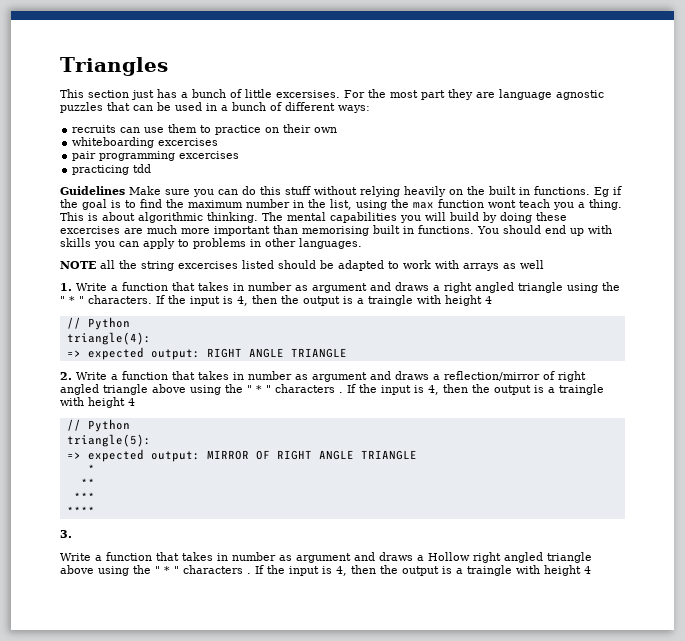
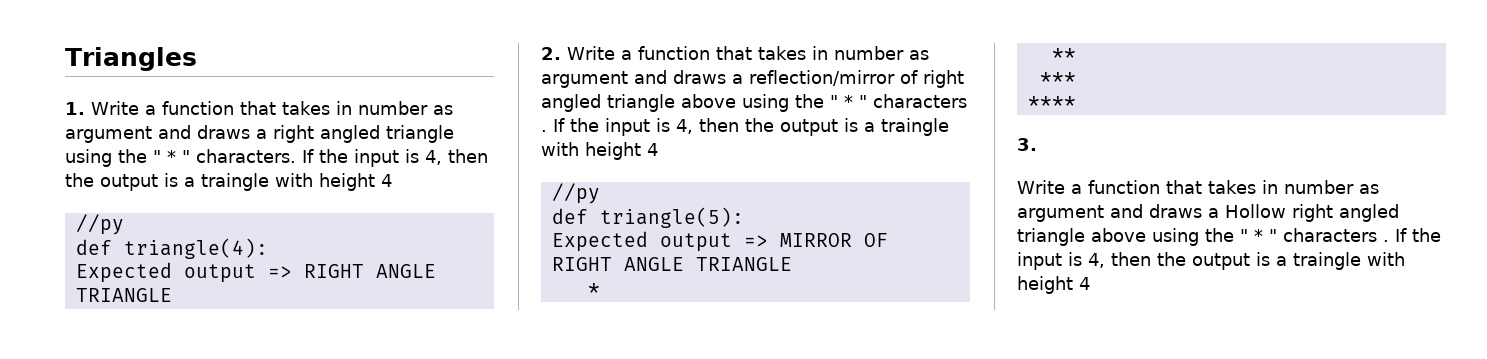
[60,89,604,100] [60,102,370,113] [72,124,338,135] [72,137,219,148] [72,151,240,161] [72,164,152,175] [60,186,622,197] [60,199,622,210] [60,212,567,223] [60,225,612,236] [60,238,362,249] [60,260,544,271] // This section just has a bunch of little excersises. For the most part they are language agnostic puzzles that can be used in a bunch of different ways: // recruits can use them to practice on their own // whiteboarding excercises // pair programming excercises // practicing tdd // Guidelines Make sure you can do this stuff without relying heavily on the built in functions. Eg if the goal is to find the maximum number in the list, using the max function wont teach you a thing. This is about algorithmic thinking. The mental capabilities you will build by doing these excercises are much more important than memorising built in functions. You should end up with skills you can apply to problems in other languages. // NOTE all the string excercises listed should be adapted to work with arrays as well -> (197, 59) none
[66,317,130,330] // Python // -> [75,214,124,235] [75,239,112,255] //py // def
[66,347,200,360] => expected output: -> [75,262,292,283] Expected output =>
[66,419,130,432] // Python // -> [551,183,600,204] [551,208,588,224] //py // def
[66,449,200,462] => expected output: -> [551,231,768,252] Expected output =>

